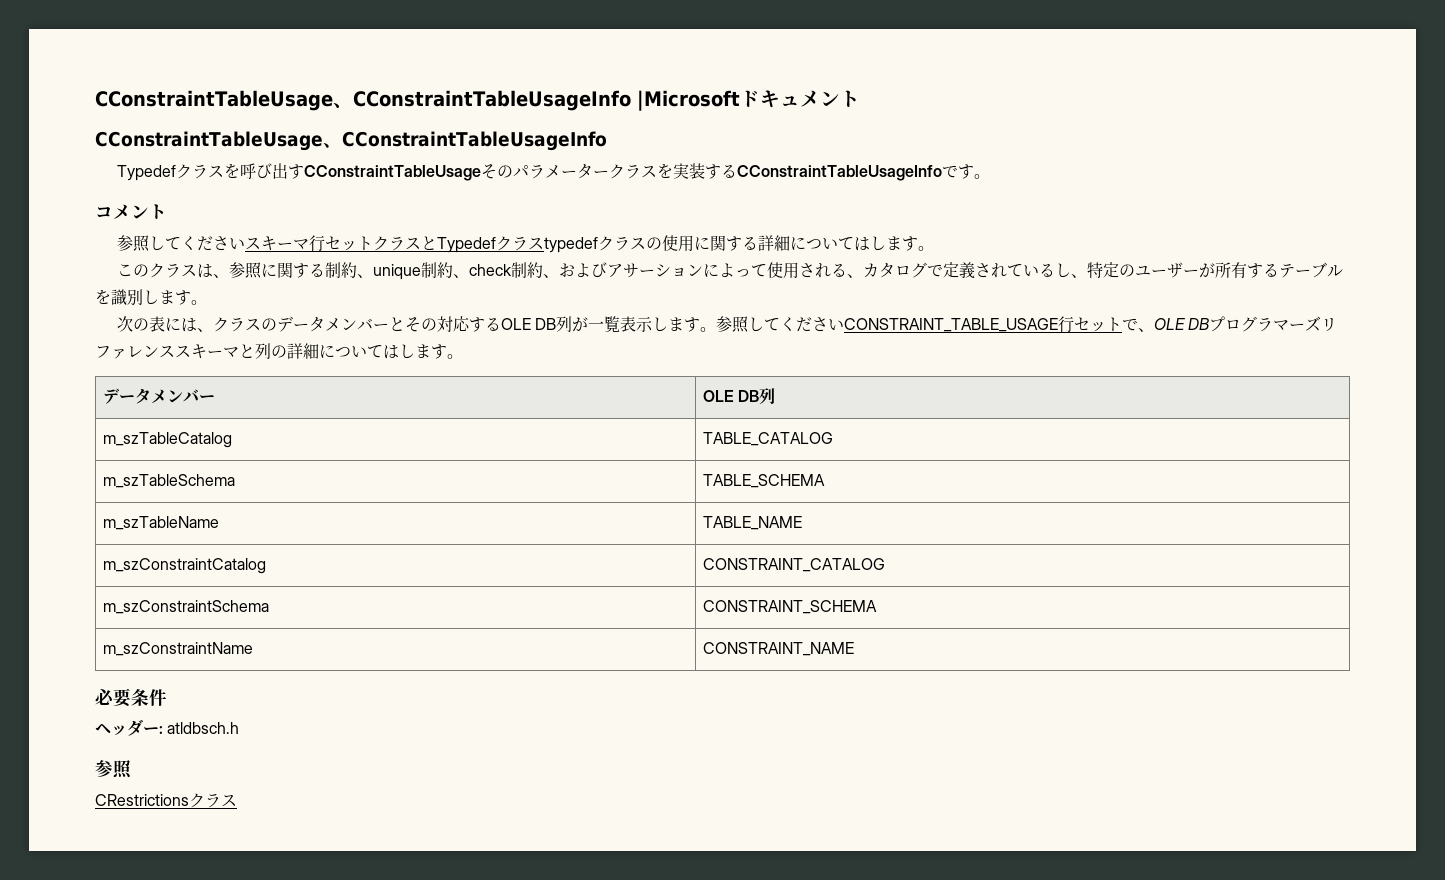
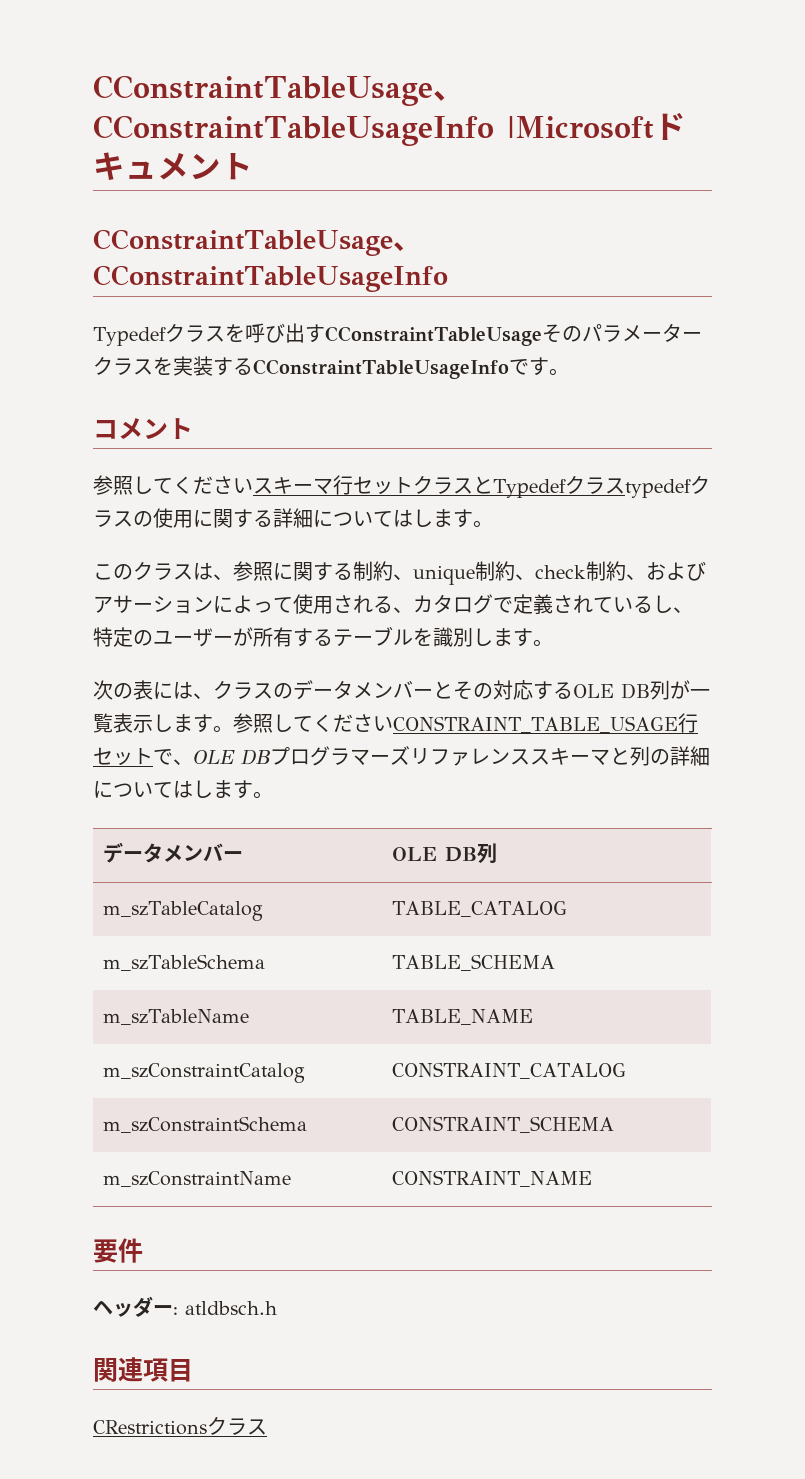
[95,688,149,707] 必要条 -> [93,1239,118,1263] 要
[95,760,132,779] 参照 -> [93,1357,193,1382] 関連項目

